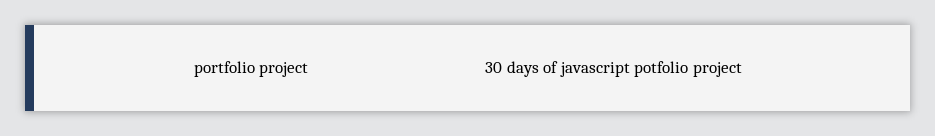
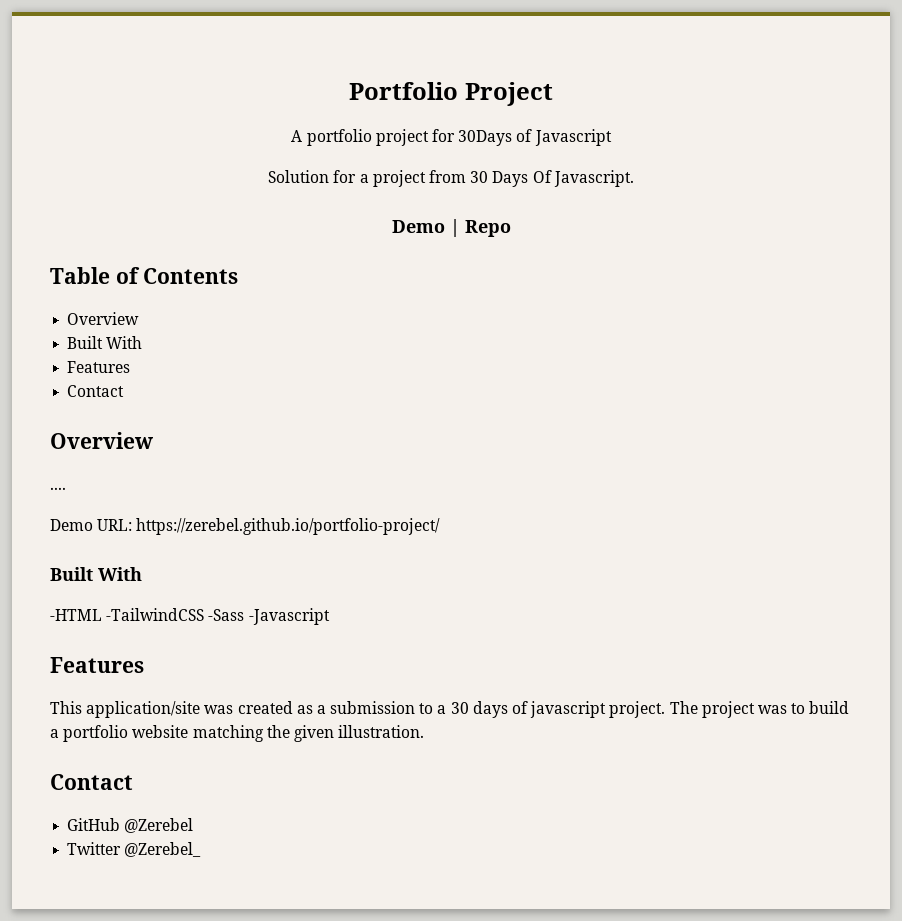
(193, 69) none -> [349,82,553,106] [291,130,303,142] Portfolio Project // A
[485,61,742,77] // 30 days of javascript potfolio project -> [432,129,612,146] [268,170,634,187] [391,219,511,237] [50,267,239,284] [67,312,140,325] [67,336,143,349] [67,361,131,373] [67,385,125,397] [50,432,153,449] [50,487,66,490] [50,518,441,535] [50,567,142,581] [50,608,330,625] [50,657,144,673] [50,701,850,718] [50,725,425,742] [50,774,133,790] [67,818,194,833] [67,842,202,857] for 30Days of Javascript // Solution for a project from 30 Days Of Javascript. // Demo | Repo // Table of Contents // Overview // Built With // Features // Contact // Overview // .... // Demo URL: https://zerebel.github.io/portfolio-project/ // Built With // -HTML -TailwindCSS -Sass -Javascript // Features // This application/site was created as a submission to a 30 days of javascript project. The project was to build a portfolio website matching the given illustration. // Contact // GitHub @Zerebel // Twitter @Zerebel_

